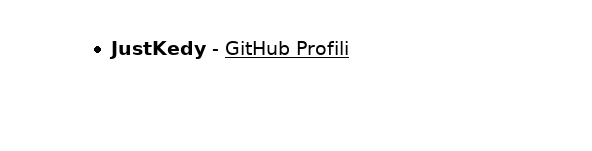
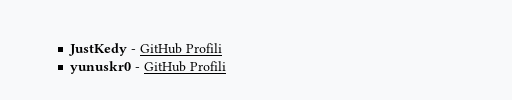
(349, 48) none -> [70,61,227,74] // yunuskr0 - GitHub Profili

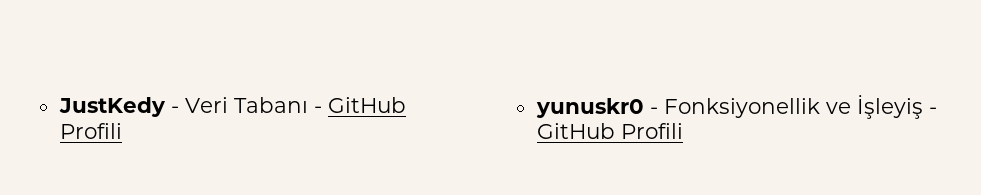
(137, 51) none -> [184,97,322,113] Veri Tabanı -
(141, 69) none -> [663,95,937,119] Fonksiyonellik ve İşleyiş -

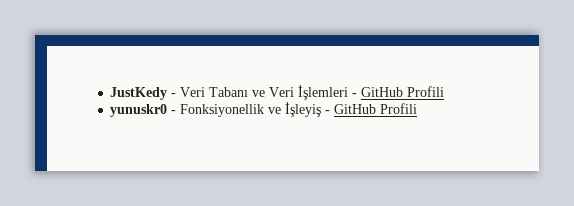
(308, 105) none -> [252,85,349,100] ve Veri İşlemleri

